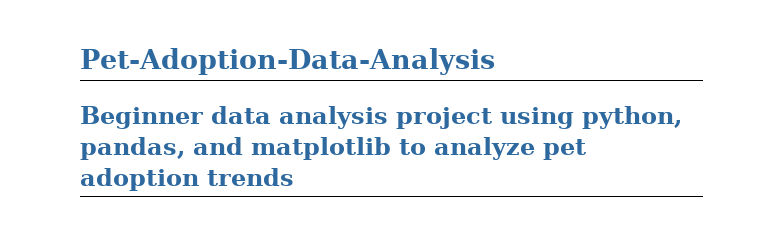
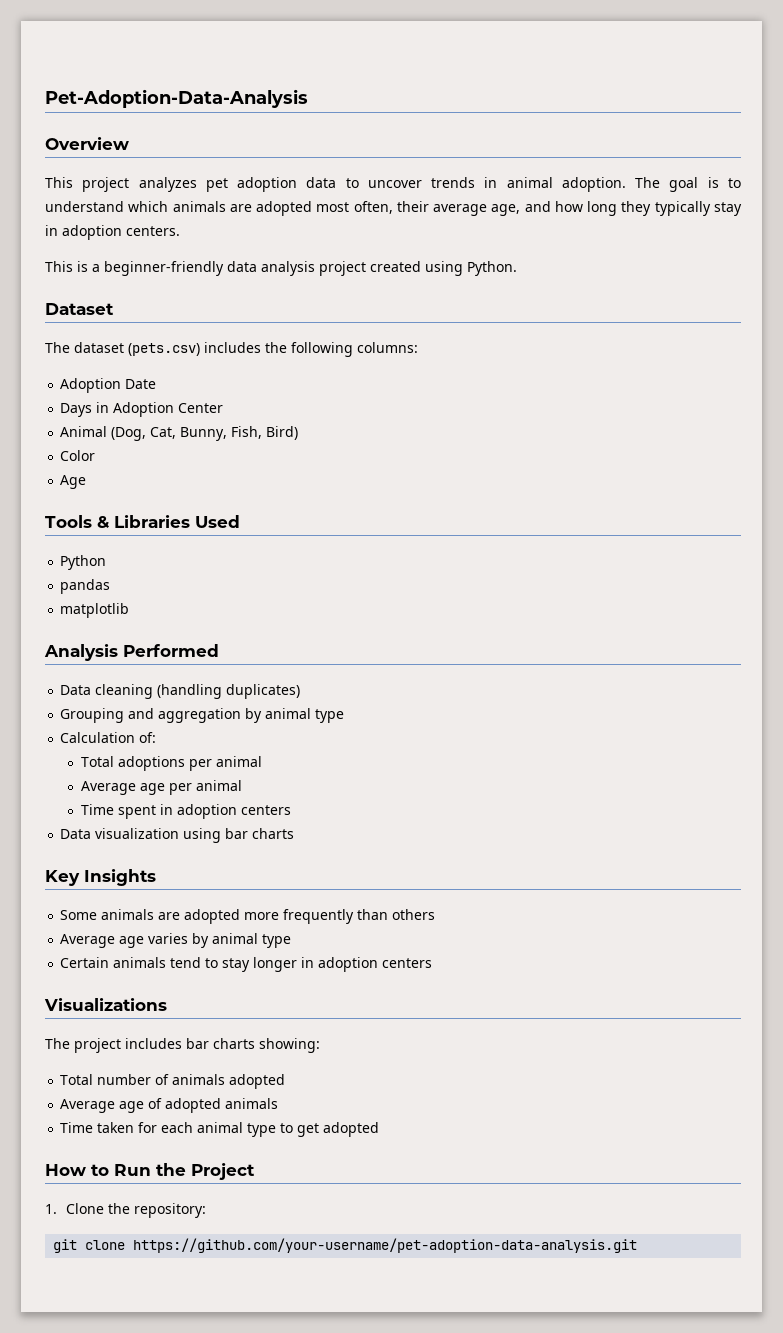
[80,106,682,129] [80,137,586,160] [80,168,294,191] Beginner data analysis project using python, pandas, and matplotlib to analyze pet adoption trends -> [45,137,129,150] [45,177,741,192] [45,201,742,216] [45,225,180,240] [45,261,517,276] [45,303,114,315] [45,342,418,357] [60,378,157,393] [60,402,224,417] [60,426,299,441] [60,450,96,461] [60,475,87,489] [45,515,240,528] [60,555,107,570] [60,579,111,594] [60,603,130,618] [44,644,219,661] [60,684,301,699] [60,708,345,723] [60,732,157,743] [81,756,263,771] [81,780,243,795] [81,804,292,819] [60,828,295,843] [45,869,156,886] [60,909,436,924] [60,933,292,948] [60,957,433,972] [44,998,167,1011] [45,1038,320,1053] [60,1074,286,1089] [60,1098,279,1113] [60,1122,380,1137] [45,1163,255,1180] [45,1203,206,1218] [53,1238,638,1253] Overview // This project analyzes pet adoption data to uncover trends in animal adoption. The goal is to understand which animals are adopted most often, their average age, and how long they typically stay in adoption centers. // This is a beginner-friendly data analysis project created using Python. // Dataset // The dataset (pets.csv) includes the following columns: // Adoption Date // Days in Adoption Center // Animal (Dog, Cat, Bunny, Fish, Bird) // Color // Age // Tools & Libraries Used // Python // pandas // matplotlib // Analysis Performed // Data cleaning (handling duplicates) // Grouping and aggregation by animal type // Calculation of: // Total adoptions per animal // Average age per animal // Time spent in adoption centers // Data visualization using bar charts // Key Insights // Some animals are adopted more frequently than others // Average age varies by animal type // Certain animals tend to stay longer in adoption centers // Visualizations // The project includes bar charts showing: // Total number of animals adopted // Average age of adopted animals // Time taken for each animal type to get adopted // How to Run the Project // 1. Clone the repository: // git clone https://github.com/your-username/pet-adoption-data-analysis.git

